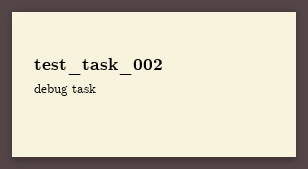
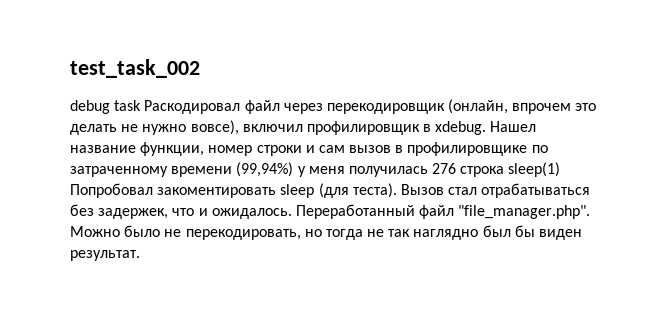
(96, 88) none -> [144,99,597,114] [70,120,537,135] [70,142,548,156] [70,162,561,177] [70,183,591,198] [70,204,591,219] [70,225,583,240] [70,250,140,261] Раскодировал файл через перекодировщик (онлайн, впрочем это делать не нужно вовсе), включил профилировщик в xdebug. Нашел название функции, номер строки и сам вызов в профилировщике по затраченному времени (99,94%) у меня получилась 276 строка sleep(1) Попробовал закоментировать sleep (для теста). Вызов стал отрабатываться без задержек, что и ожидалось. Переработанный файл "file_manager.php". Можно было не перекодировать, но тогда не так наглядно был бы виден результат.

